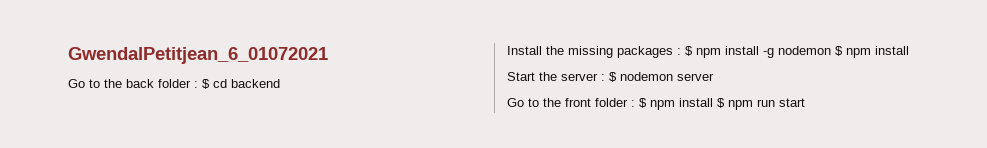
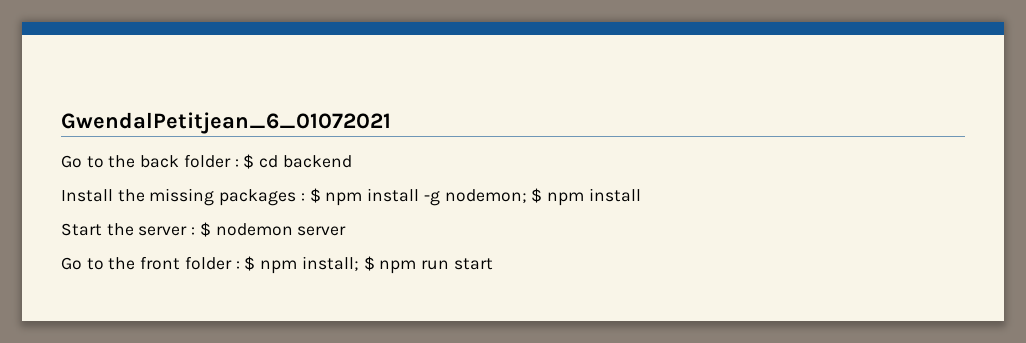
[778,46,831,55] nodemon -> [444,189,527,203] nodemon;
[679,98,713,107] install -> [301,256,359,271] install;

